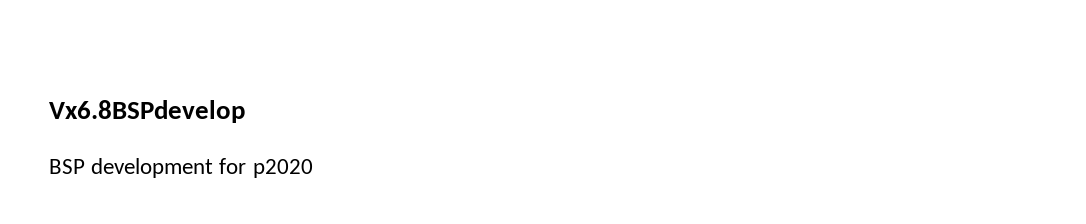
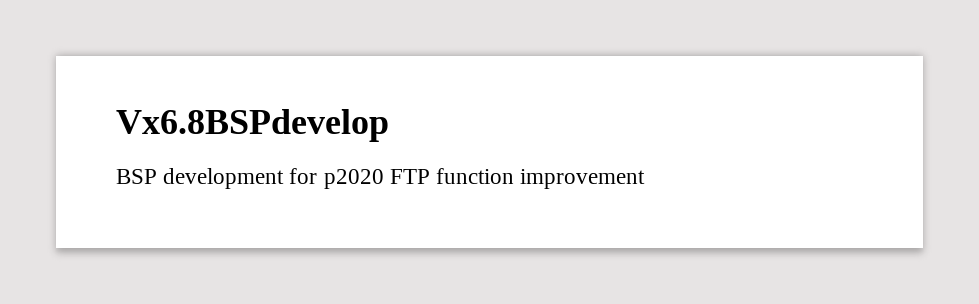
(313, 168) none -> [389,168,646,189] FTP function improvement

